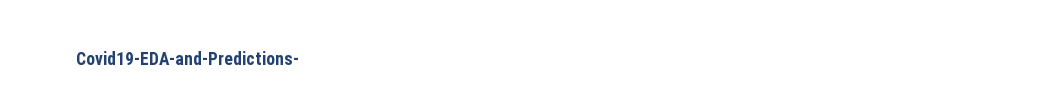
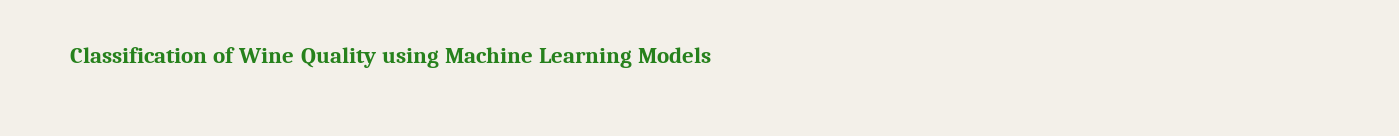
[76,51,299,65] Covid19-EDA-and-Predictions- -> [70,47,712,68] Classification of Wine Quality using Machine Learning Models

